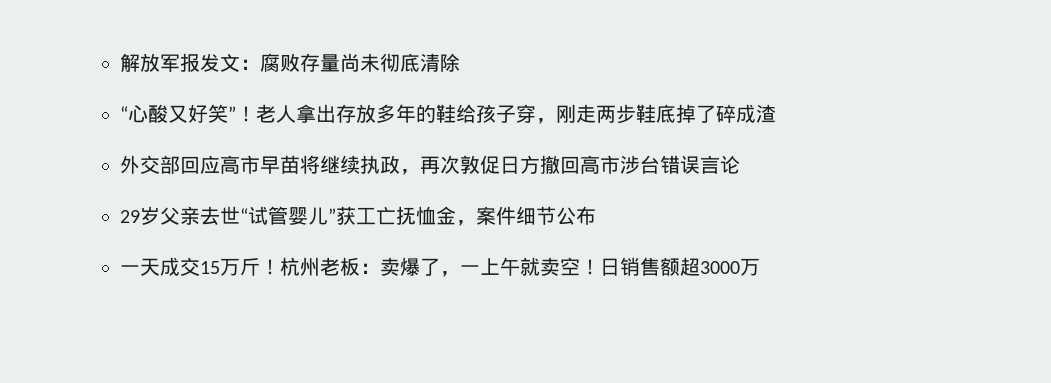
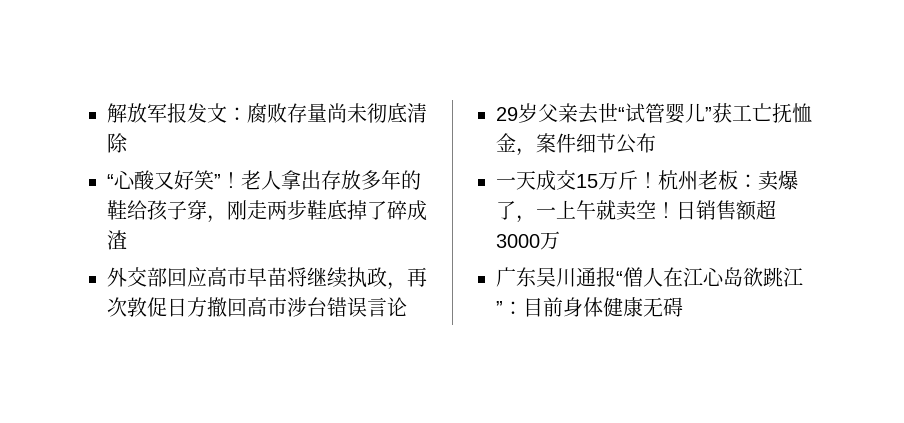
(760, 267) none -> [496,267,803,287] [496,297,683,317] // 广东吴川通报“僧人在江心岛欲跳江”：目前身体健康无碍

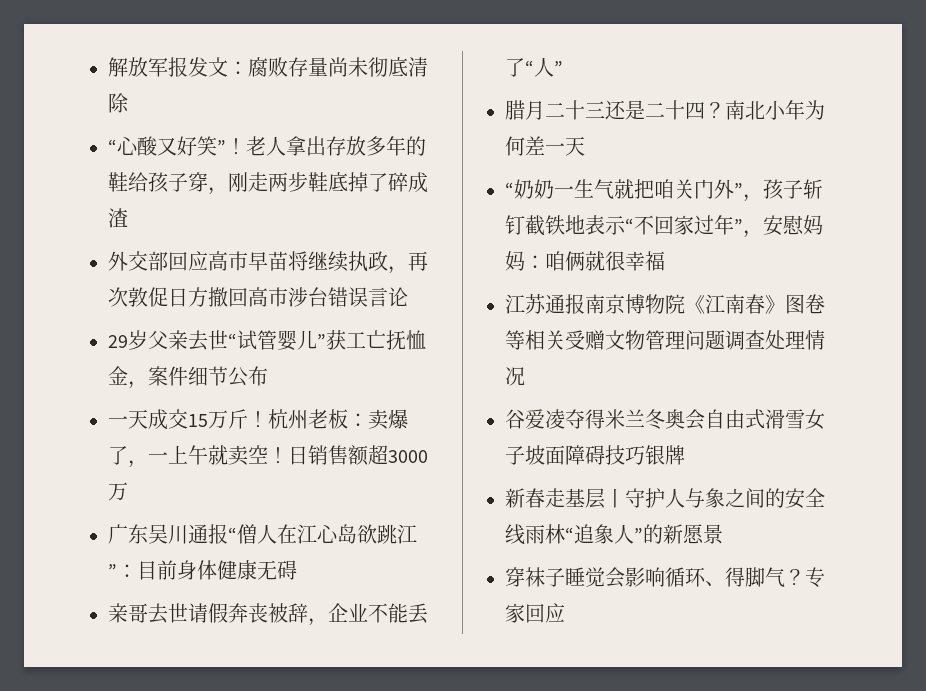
(683, 307) none -> [108,603,428,626] [505,57,563,77] [505,100,825,120] [505,136,585,156] [505,179,823,202] [505,215,823,238] [505,251,665,271] [505,293,825,314] [505,330,825,350] [505,367,525,386] [505,409,825,430] [505,445,685,465] [505,488,825,509] [505,524,723,545] [505,567,825,588] [505,603,565,623] // 亲哥去世请假奔丧被辞，企业不能丢了“人” // 腊月二十三还是二十四？南北小年为何差一天 // “奶奶一生气就把咱关门外”，孩子斩钉截铁地表示“不回家过年”，安慰妈妈：咱俩就很幸福 // 江苏通报南京博物院《江南春》图卷等相关受赠文物管理问题调查处理情况 // 谷爱凌夺得米兰冬奥会自由式滑雪女子坡面障碍技巧银牌 // 新春走基层丨守护人与象之间的安全线雨林“追象人”的新愿景 // 穿袜子睡觉会影响循环、得脚气？专家回应

